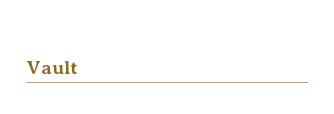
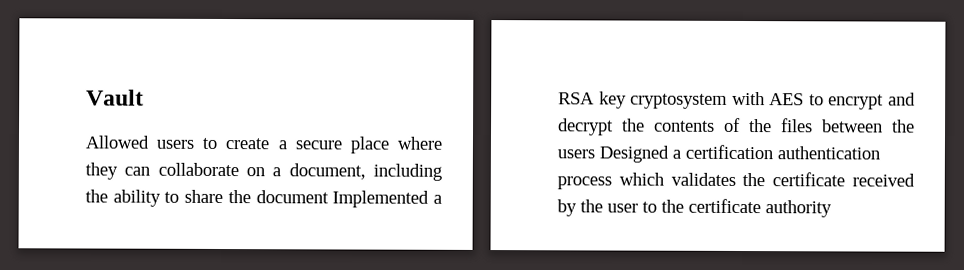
(78, 67) none -> [85,135,442,154] [85,162,443,181] [85,189,443,208] [558,91,916,110] [557,117,915,136] [557,144,880,163] [557,172,915,190] [557,198,832,218] // Allowed users to create a secure place where they can collaborate on a document, including the ability to share the document Implemented a RSA key cryptosystem with AES to encrypt and decrypt the contents of the files between the users Designed a certification authentication process which validates the certificate received by the user to the certificate authority

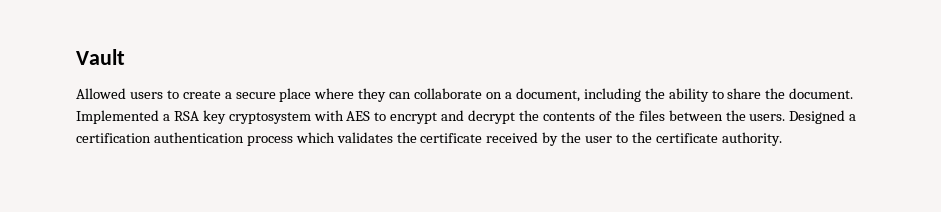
[255,190,329,204] document -> [789,88,854,99] document.
[557,149,595,159] users -> [749,114,786,121] users.
[765,200,832,218] authority -> [721,132,782,146] authority.

